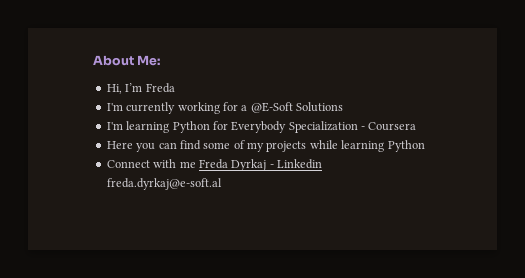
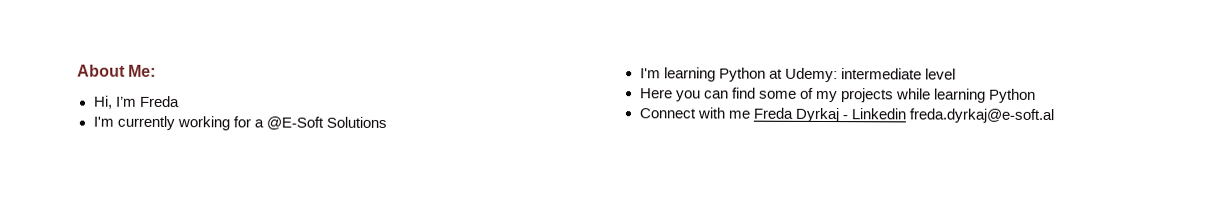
[212,121,417,133] for Everybody Specialization - Coursera -> [768,67,956,83] at Udemy: intermediate level

